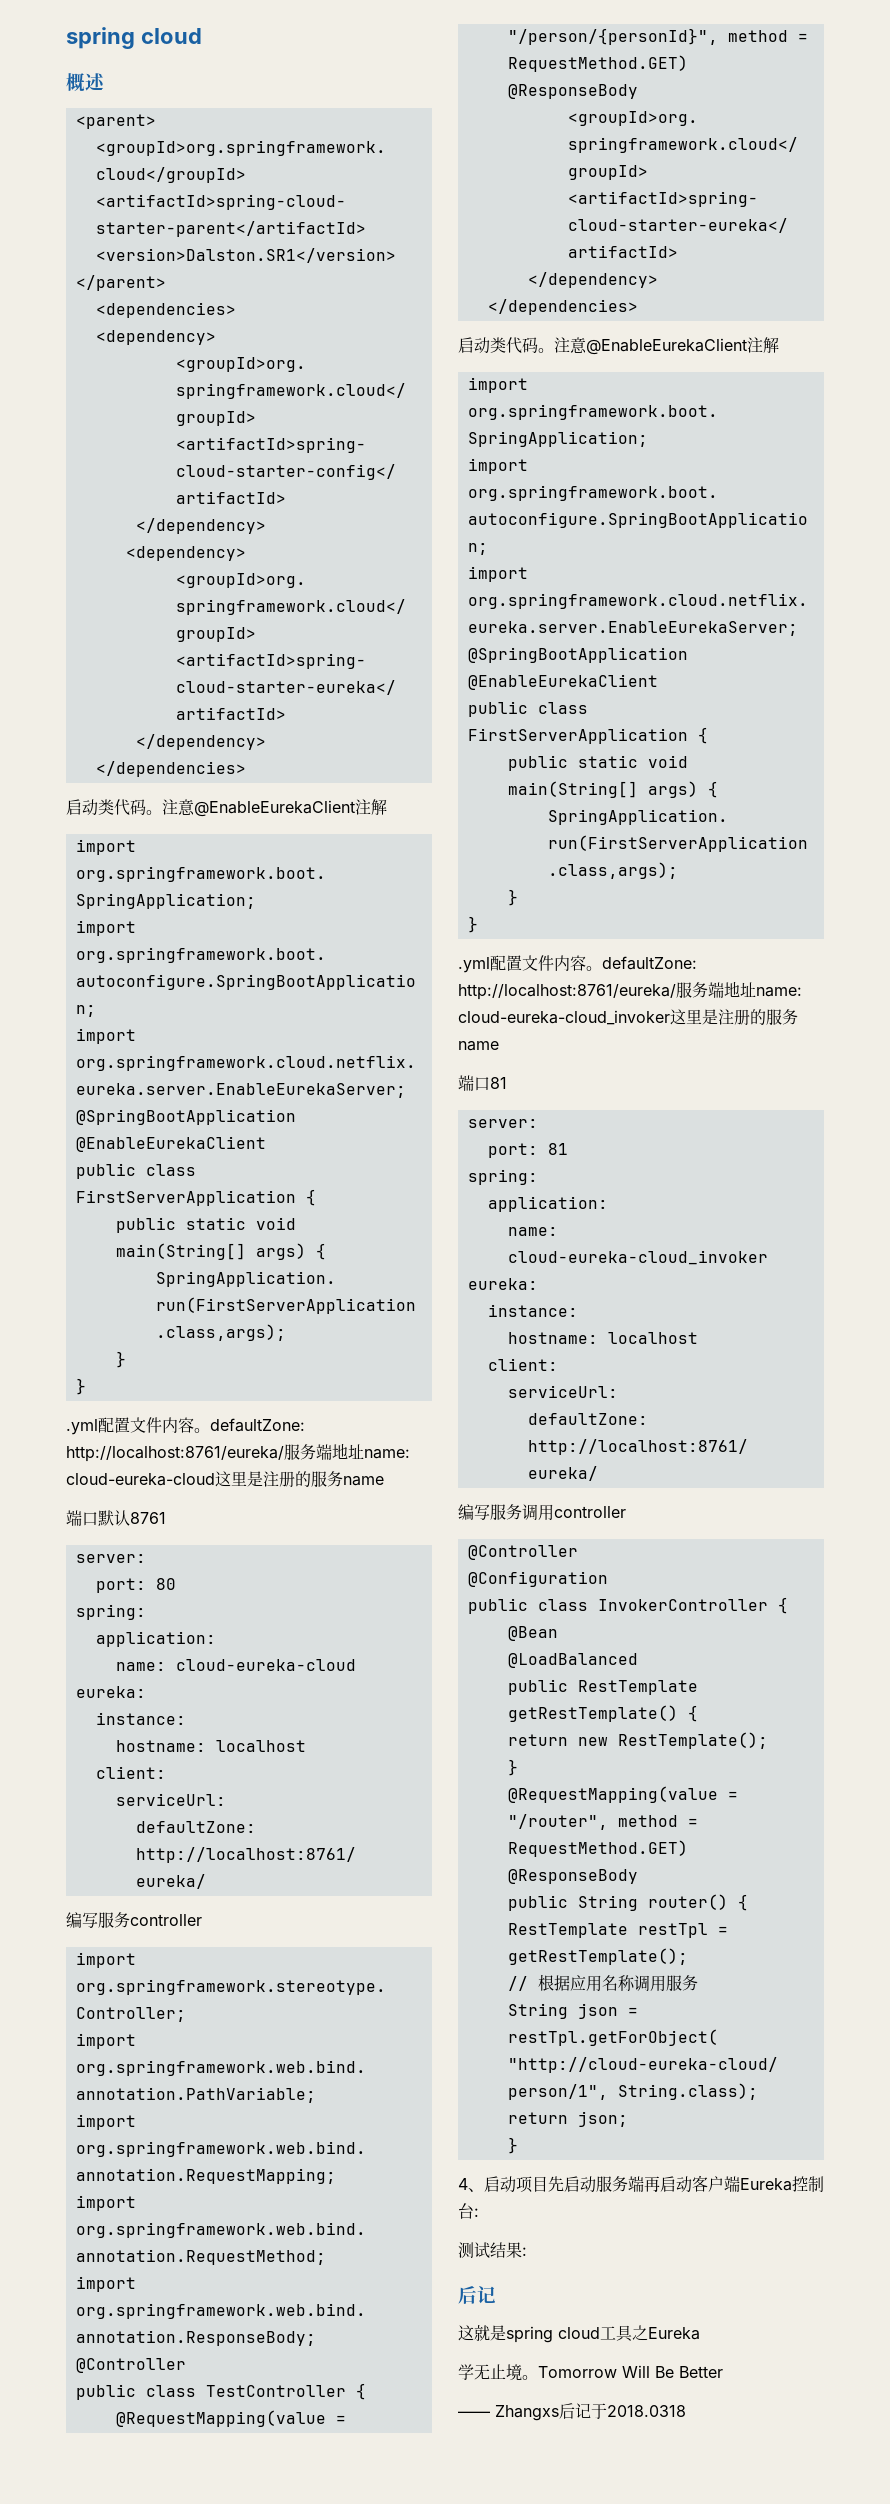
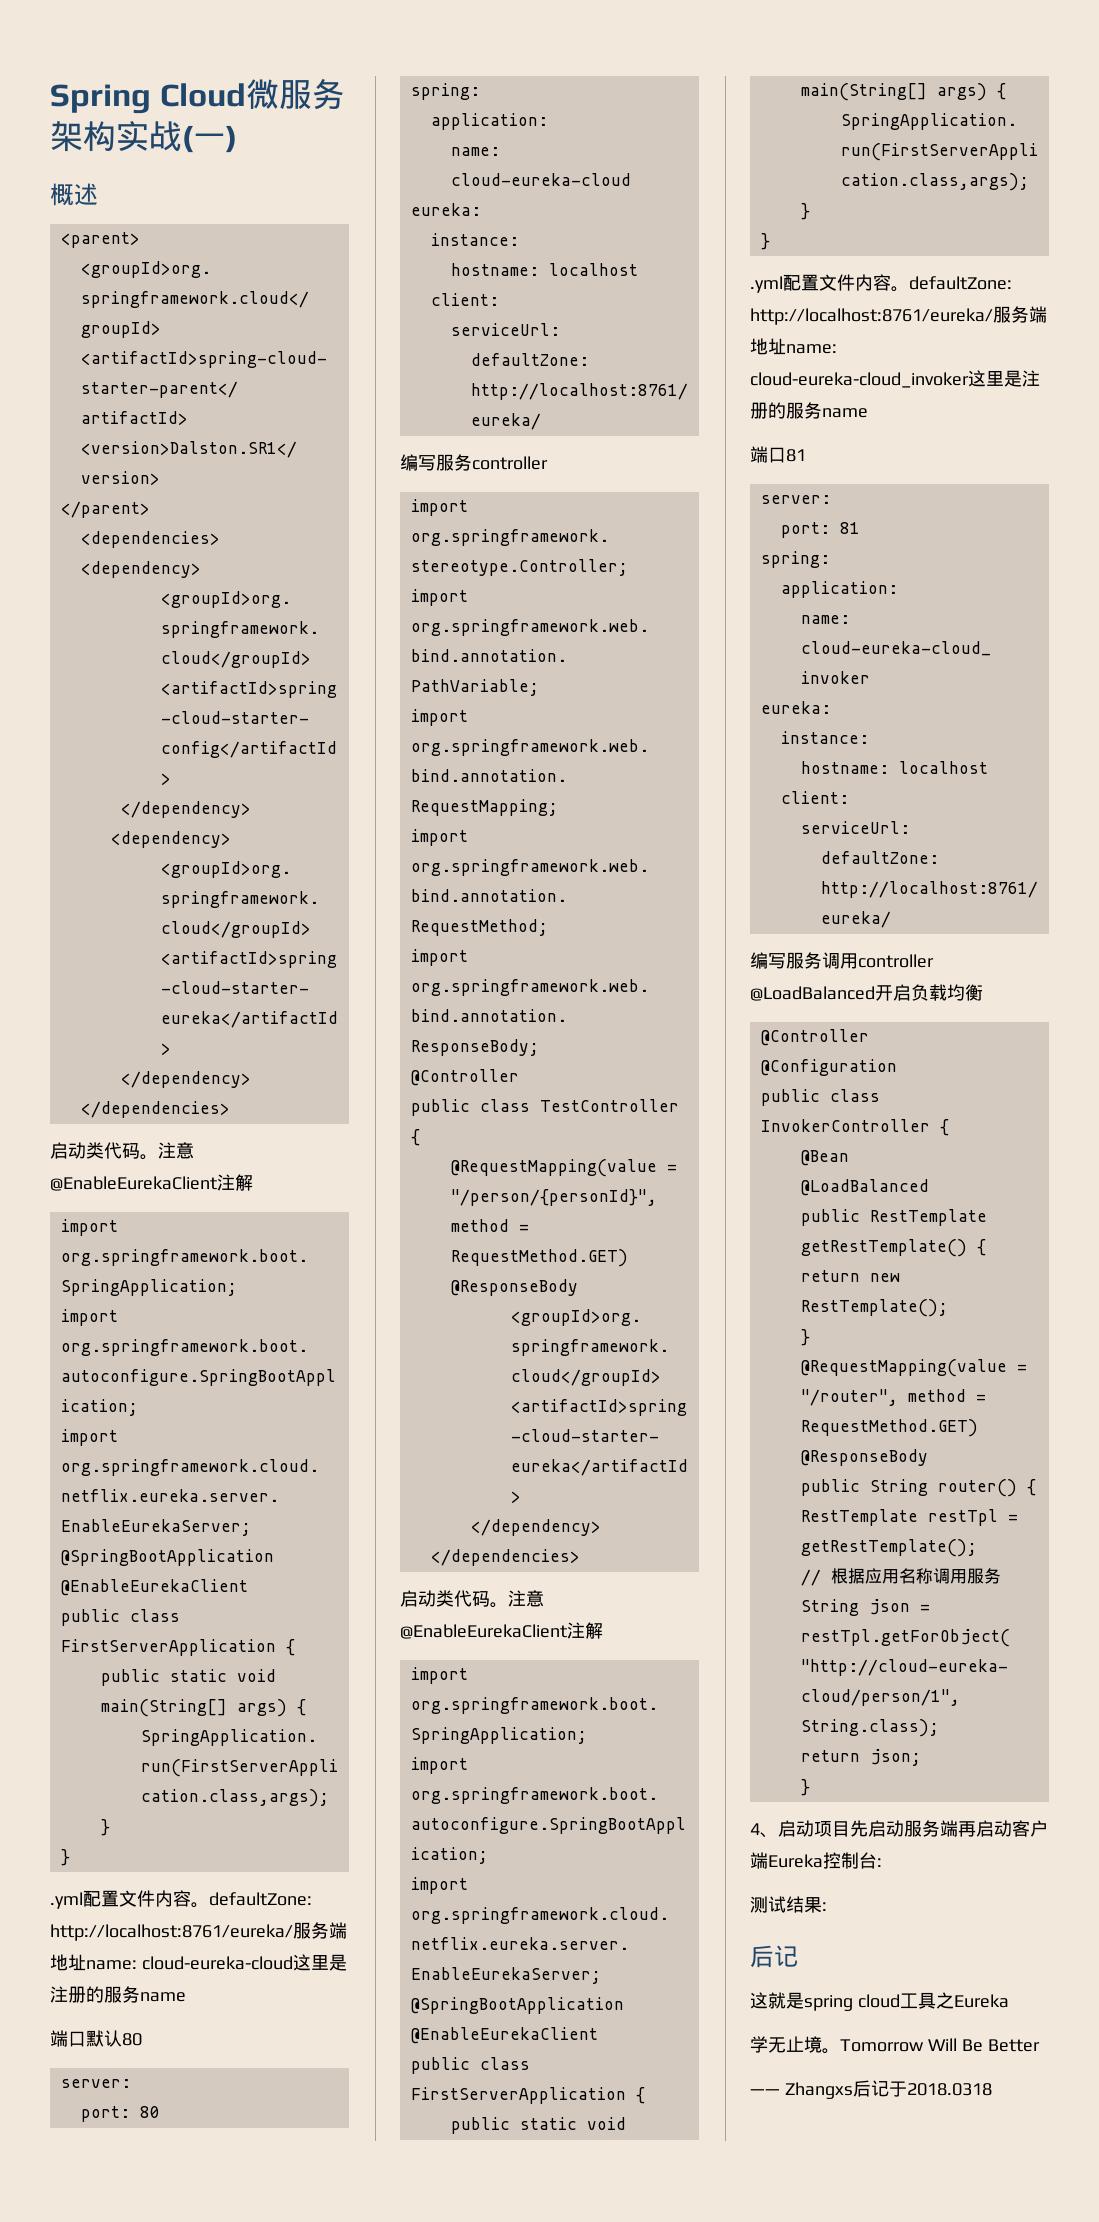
[66,27,202,49] spring cloud -> [50,79,345,114] [50,121,237,153] Spring Cloud微服务架构实战(一)
[130,1512,166,1524] 8761 -> [122,2033,142,2046] 80
(626, 1512) none -> [750,984,983,1001] @LoadBalanced开启负载均衡

